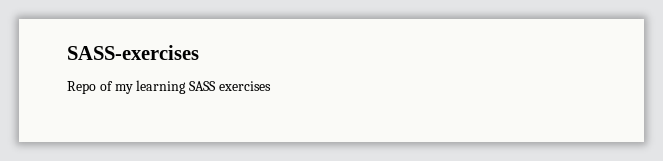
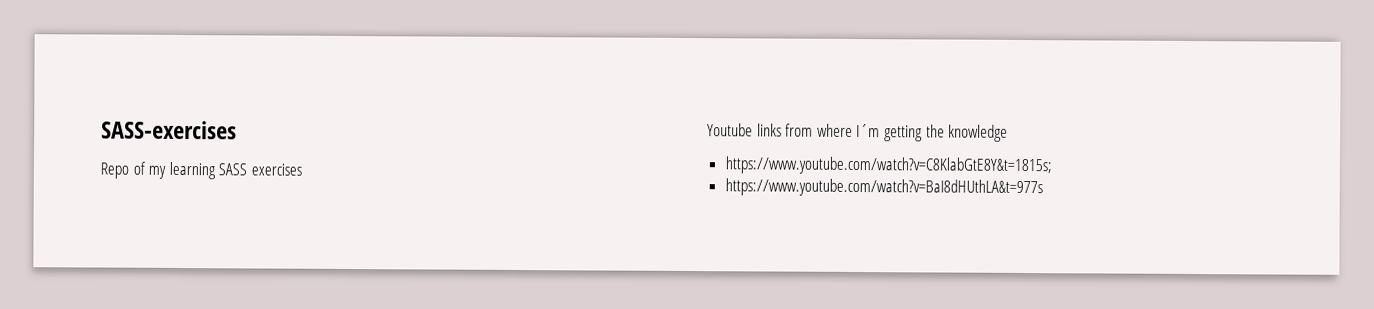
(271, 86) none -> [707,123,1009,142] [724,156,1052,176] [724,178,1043,198] // Youtube links from where I´m getting the knowledge // https://www.youtube.com/watch?v=C8KlabGtE8Y&t=1815s; // https://www.youtube.com/watch?v=BaI8dHUthLA&t=977s

